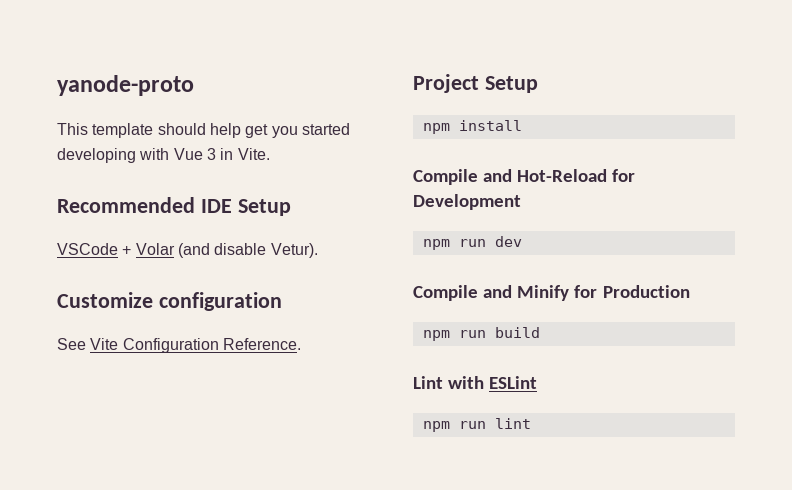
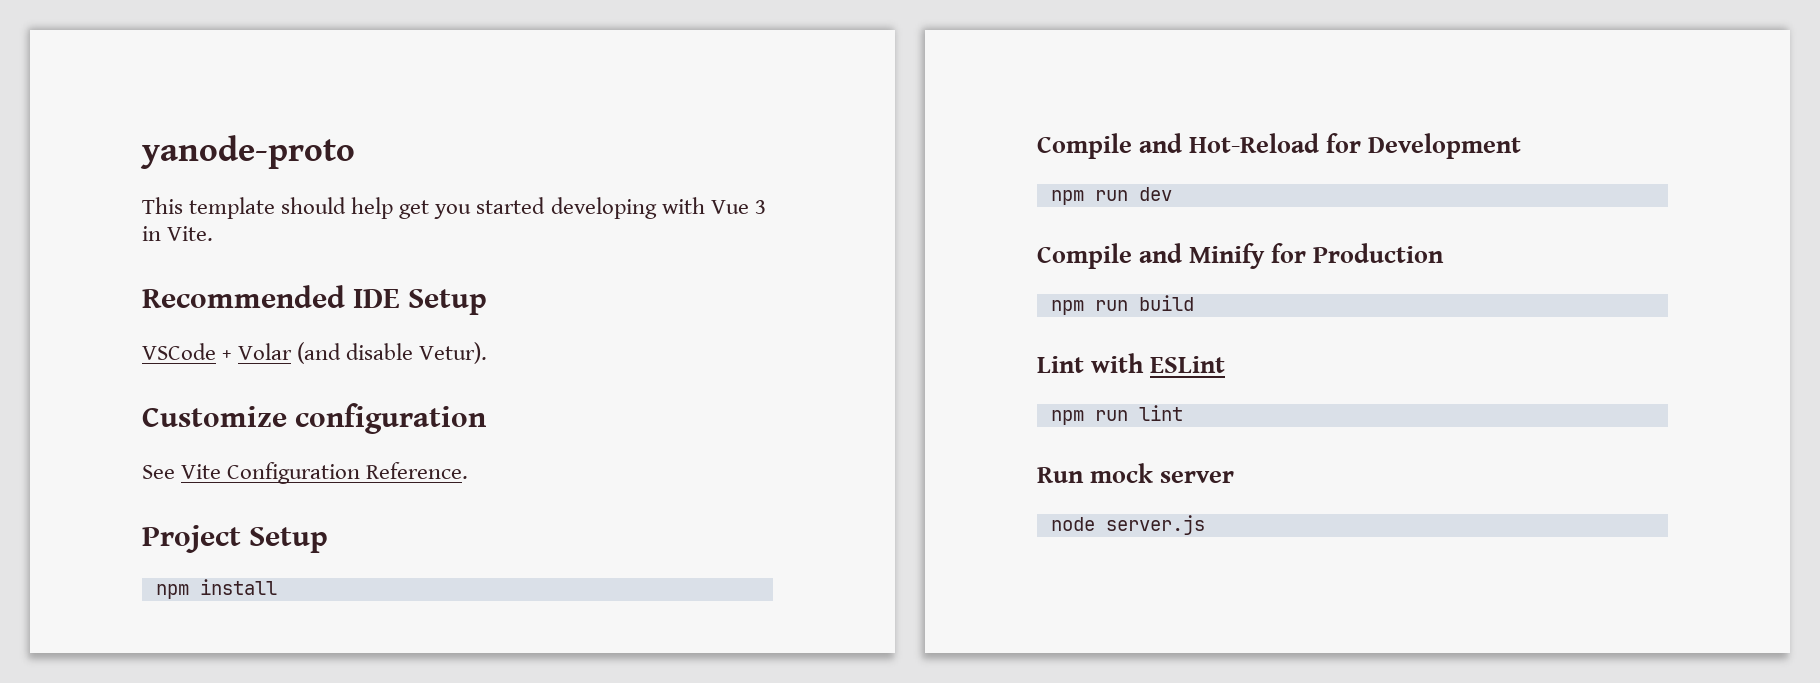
(531, 423) none -> [1037,463,1235,483] [1050,515,1205,535] // Run mock server // node server.js

